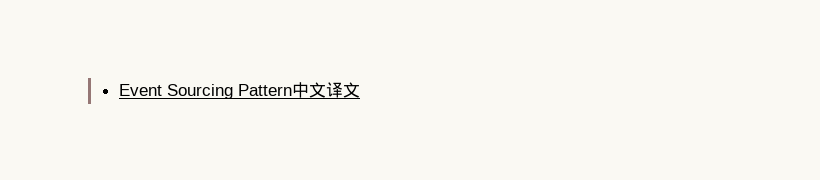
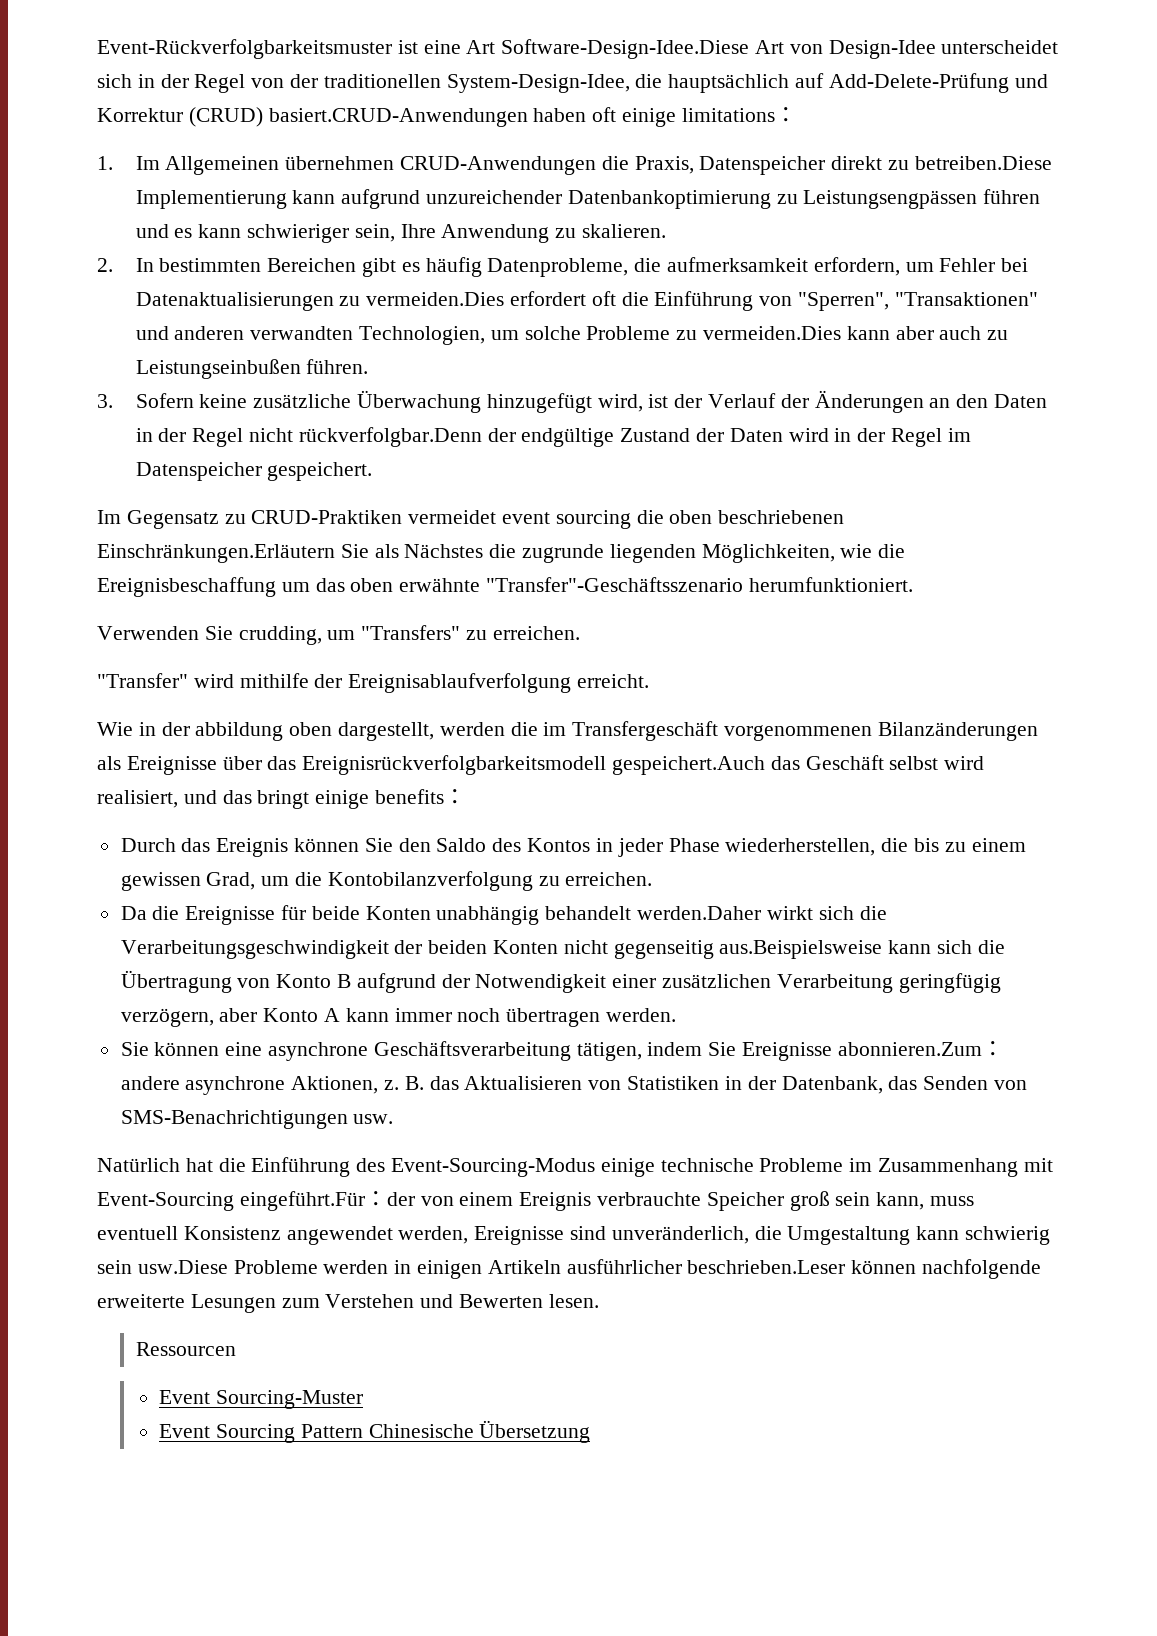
(118, 90) none -> [97,39,1059,59] [97,73,1048,93] [97,107,797,127] [97,156,1052,175] [135,189,1041,209] [135,224,666,243] [97,257,1029,277] [135,291,1038,311] [135,326,1009,345] [135,359,369,379] [97,390,1047,413] [135,427,971,447] [135,462,373,481] [97,510,845,529] [97,544,906,563] [97,577,913,597] [97,625,580,645] [97,673,650,693] [97,721,1038,741] [97,755,985,775] [97,789,467,809] [120,838,1026,857] [120,871,653,891] [120,905,887,925] [120,940,1005,959] [120,970,1001,993] [120,1008,677,1027] [120,1041,1004,1061] [120,1076,1027,1095] [120,1110,394,1129] [97,1157,1053,1177] [97,1191,975,1211] [97,1226,1051,1245] [97,1259,1042,1279] [97,1294,599,1313] [135,1342,236,1356] [159,1390,363,1409] Event-Rückverfolgbarkeitsmuster ist eine Art Software-Design-Idee.Diese Art von Design-Idee unterscheidet sich in der Regel von der traditionellen System-Design-Idee, die hauptsächlich auf Add-Delete-Prüfung und Korrektur (CRUD) basiert.CRUD-Anwendungen haben oft einige limitations： // 1. Im Allgemeinen übernehmen CRUD-Anwendungen die Praxis, Datenspeicher direkt zu betreiben.Diese Implementierung kann aufgrund unzureichender Datenbankoptimierung zu Leistungsengpässen führen und es kann schwieriger sein, Ihre Anwendung zu skalieren. // 2. In bestimmten Bereichen gibt es häufig Datenprobleme, die aufmerksamkeit erfordern, um Fehler bei Datenaktualisierungen zu vermeiden.Dies erfordert oft die Einführung von "Sperren", "Transaktionen" und anderen verwandten Technologien, um solche Probleme zu vermeiden.Dies kann aber auch zu Leistungseinbußen führen. // 3. Sofern keine zusätzliche Überwachung hinzugefügt wird, ist der Verlauf der Änderungen an den Daten in der Regel nicht rückverfolgbar.Denn der endgültige Zustand der Daten wird in der Regel im Datenspeicher gespeichert. // Im Gegensatz zu CRUD-Praktiken vermeidet event sourcing die oben beschriebenen Einschränkungen.Erläutern Sie als Nächstes die zugrunde liegenden Möglichkeiten, wie die Ereignisbeschaffung um das oben erwähnte "Transfer"-Geschäftsszenario herumfunktioniert. // Verwenden Sie crudding, um "Transfers" zu erreichen. // "Transfer" wird mithilfe der Ereignisablaufverfolgung erreicht. // Wie in der abbildung oben dargestellt, werden die im Transfergeschäft vorgenommenen Bilanzänderungen als Ereignisse über das Ereignisrückverfolgbarkeitsmodell gespeichert.Auch das Geschäft selbst wird realisiert, und das bringt einige benefits： // Durch das Ereignis können Sie den Saldo des Kontos in jeder Phase wiederherstellen, die bis zu einem gewissen Grad, um die Kontobilanzverfolgung zu erreichen. // Da die Ereignisse für beide Konten unabhängig behandelt werden.Daher wirkt sich die Verarbeitungsgeschwindigkeit der beiden Konten nicht gegenseitig aus.Beispielsweise kann sich die Übertragung von Konto B aufgrund der Notwendigkeit einer zusätzlichen Verarbeitung geringfügig verzögern, aber Konto A kann immer noch übertragen werden. // Sie können eine asynchrone Geschäftsverarbeitung tätigen, indem Sie Ereignisse abonnieren.Zum：andere asynchrone Aktionen, z. B. das Aktualisieren von Statistiken in der Datenbank, das Senden von SMS-Benachrichtigungen usw. // Natürlich hat die Einführung des Event-Sourcing-Modus einige technische Probleme im Zusammenhang mit Event-Sourcing eingeführt.Für：der von einem Ereignis verbrauchte Speicher groß sein kann, muss eventuell Konsistenz angewendet werden, Ereignisse sind unveränderlich, die Umgestaltung kann schwierig sein usw.Diese Probleme werden in einigen Artikeln ausführlicher beschrieben.Leser können nachfolgende erweiterte Lesungen zum Verstehen und Bewerten lesen. // Ressourcen // Event Sourcing-Muster //
[291,82,360,98] 中文译文 -> [368,1420,591,1443] Chinesische Übersetzung

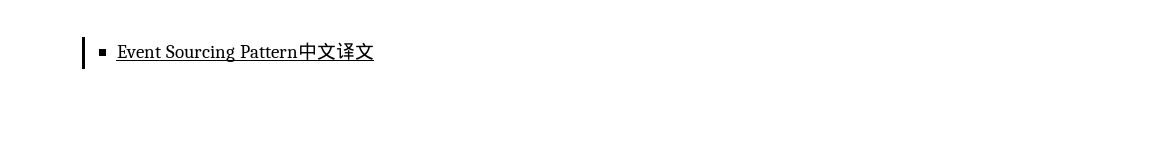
[97,39,1059,59] [97,73,1048,93] [97,107,797,127] [97,156,1052,175] [135,189,1041,209] [135,224,666,243] [97,257,1029,277] [135,291,1038,311] [135,326,1009,345] [135,359,369,379] [97,390,1047,413] [135,427,971,447] [135,462,373,481] [97,510,845,529] [97,544,906,563] [97,577,913,597] [97,625,580,645] [97,673,650,693] [97,721,1038,741] [97,755,985,775] [97,789,467,809] [120,838,1026,857] [120,871,653,891] [120,905,887,925] [120,940,1005,959] [120,970,1001,993] [120,1008,677,1027] [120,1041,1004,1061] [120,1076,1027,1095] [120,1110,394,1129] [97,1157,1053,1177] [97,1191,975,1211] [97,1226,1051,1245] [97,1259,1042,1279] [97,1294,599,1313] [135,1342,236,1356] [159,1390,363,1409] Event-Rückverfolgbarkeitsmuster ist eine Art Software-Design-Idee.Diese Art von Design-Idee unterscheidet sich in der Regel von der traditionellen System-Design-Idee, die hauptsächlich auf Add-Delete-Prüfung und Korrektur (CRUD) basiert.CRUD-Anwendungen haben oft einige limitations： // 1. Im Allgemeinen übernehmen CRUD-Anwendungen die Praxis, Datenspeicher direkt zu betreiben.Diese Implementierung kann aufgrund unzureichender Datenbankoptimierung zu Leistungsengpässen führen und es kann schwieriger sein, Ihre Anwendung zu skalieren. // 2. In bestimmten Bereichen gibt es häufig Datenprobleme, die aufmerksamkeit erfordern, um Fehler bei Datenaktualisierungen zu vermeiden.Dies erfordert oft die Einführung von "Sperren", "Transaktionen" und anderen verwandten Technologien, um solche Probleme zu vermeiden.Dies kann aber auch zu Leistungseinbußen führen. // 3. Sofern keine zusätzliche Überwachung hinzugefügt wird, ist der Verlauf der Änderungen an den Daten in der Regel nicht rückverfolgbar.Denn der endgültige Zustand der Daten wird in der Regel im Datenspeicher gespeichert. // Im Gegensatz zu CRUD-Praktiken vermeidet event sourcing die oben beschriebenen Einschränkungen.Erläutern Sie als Nächstes die zugrunde liegenden Möglichkeiten, wie die Ereignisbeschaffung um das oben erwähnte "Transfer"-Geschäftsszenario herumfunktioniert. // Verwenden Sie crudding, um "Transfers" zu erreichen. // "Transfer" wird mithilfe der Ereignisablaufverfolgung erreicht. // Wie in der abbildung oben dargestellt, werden die im Transfergeschäft vorgenommenen Bilanzänderungen als Ereignisse über das Ereignisrückverfolgbarkeitsmodell gespeichert.Auch das Geschäft selbst wird realisiert, und das bringt einige benefits： // Durch das Ereignis können Sie den Saldo des Kontos in jeder Phase wiederherstellen, die bis zu einem gewissen Grad, um die Kontobilanzverfolgung zu erreichen. // Da die Ereignisse für beide Konten unabhängig behandelt werden.Daher wirkt sich die Verarbeitungsgeschwindigkeit der beiden Konten nicht gegenseitig aus.Beispielsweise kann sich die Übertragung von Konto B aufgrund der Notwendigkeit einer zusätzlichen Verarbeitung geringfügig verzögern, aber Konto A kann immer noch übertragen werden. // Sie können eine asynchrone Geschäftsverarbeitung tätigen, indem Sie Ereignisse abonnieren.Zum：andere asynchrone Aktionen, z. B. das Aktualisieren von Statistiken in der Datenbank, das Senden von SMS-Benachrichtigungen usw. // Natürlich hat die Einführung des Event-Sourcing-Modus einige technische Probleme im Zusammenhang mit Event-Sourcing eingeführt.Für：der von einem Ereignis verbrauchte Speicher groß sein kann, muss eventuell Konsistenz angewendet werden, Ereignisse sind unveränderlich, die Umgestaltung kann schwierig sein usw.Diese Probleme werden in einigen Artikeln ausführlicher beschrieben.Leser können nachfolgende erweiterte Lesungen zum Verstehen und Bewerten lesen. // Ressourcen // Event Sourcing-Muster // -> (116, 51) none
[368,1420,591,1443] Chinesische Übersetzung -> [297,42,374,60] 中文译文

